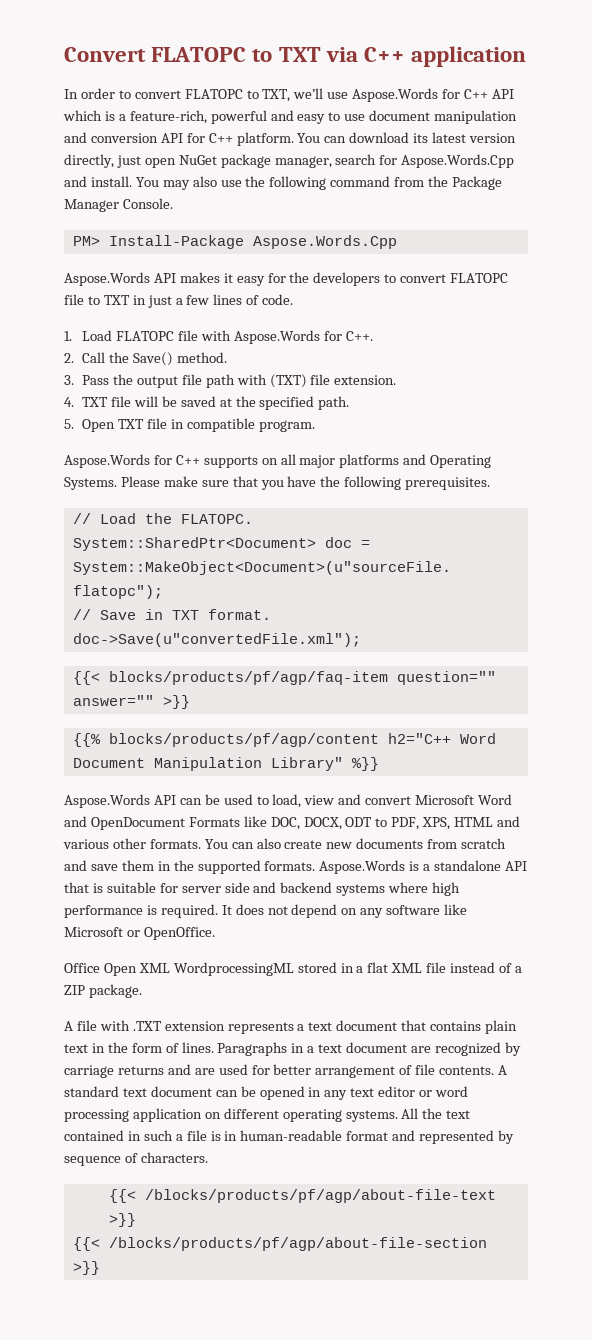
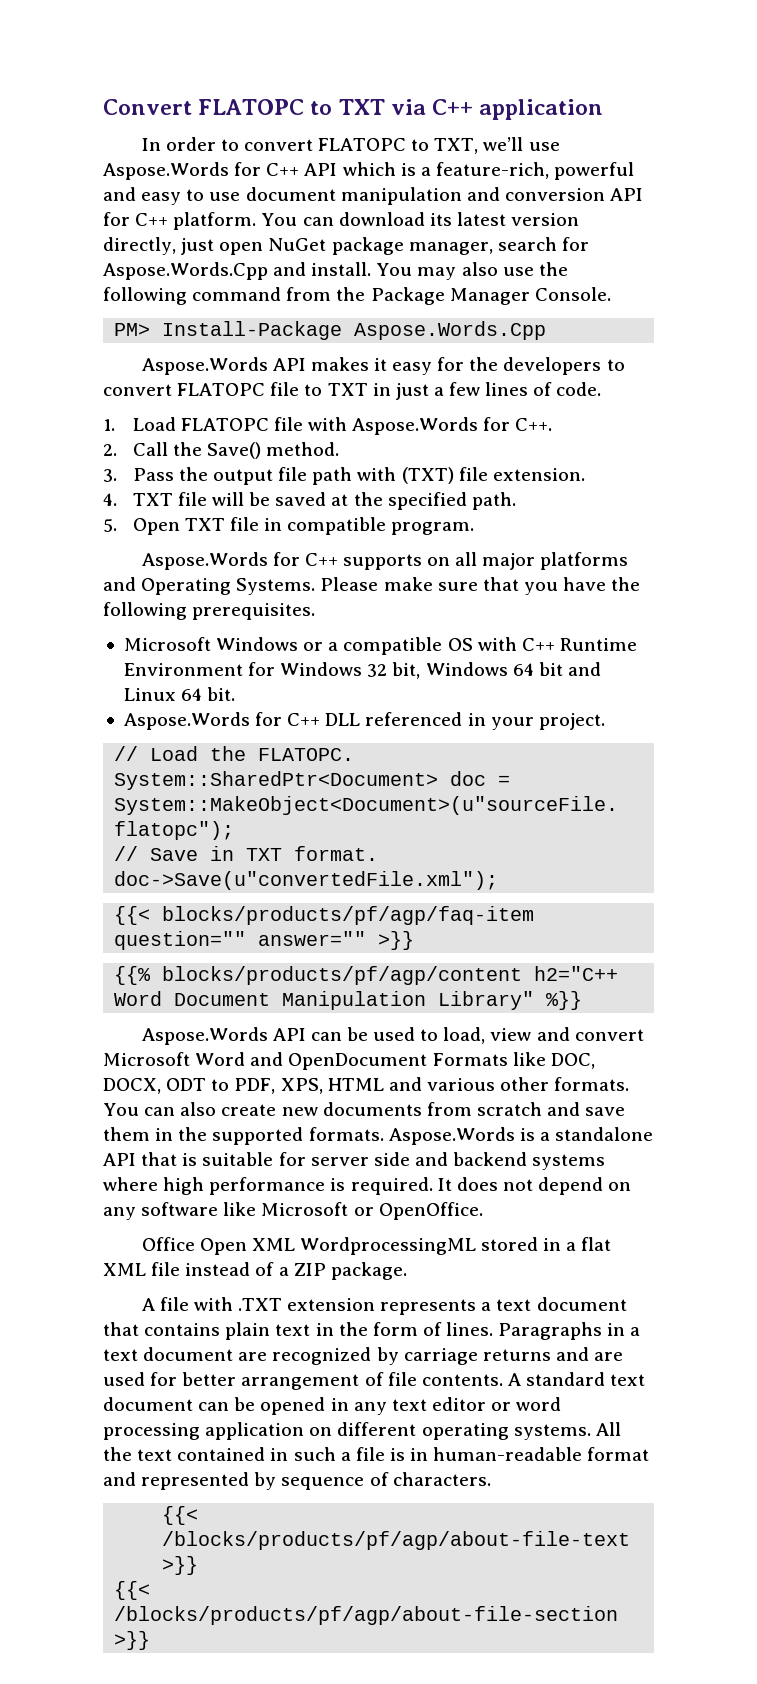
(491, 483) none -> [123,637,637,655] [123,662,601,679] [123,687,236,701] [123,712,605,730] // Microsoft Windows or a compatible OS with C++ Runtime Environment for Windows 32 bit, Windows 64 bit and Linux 64 bit. // Aspose.Words for C++ DLL referenced in your project.

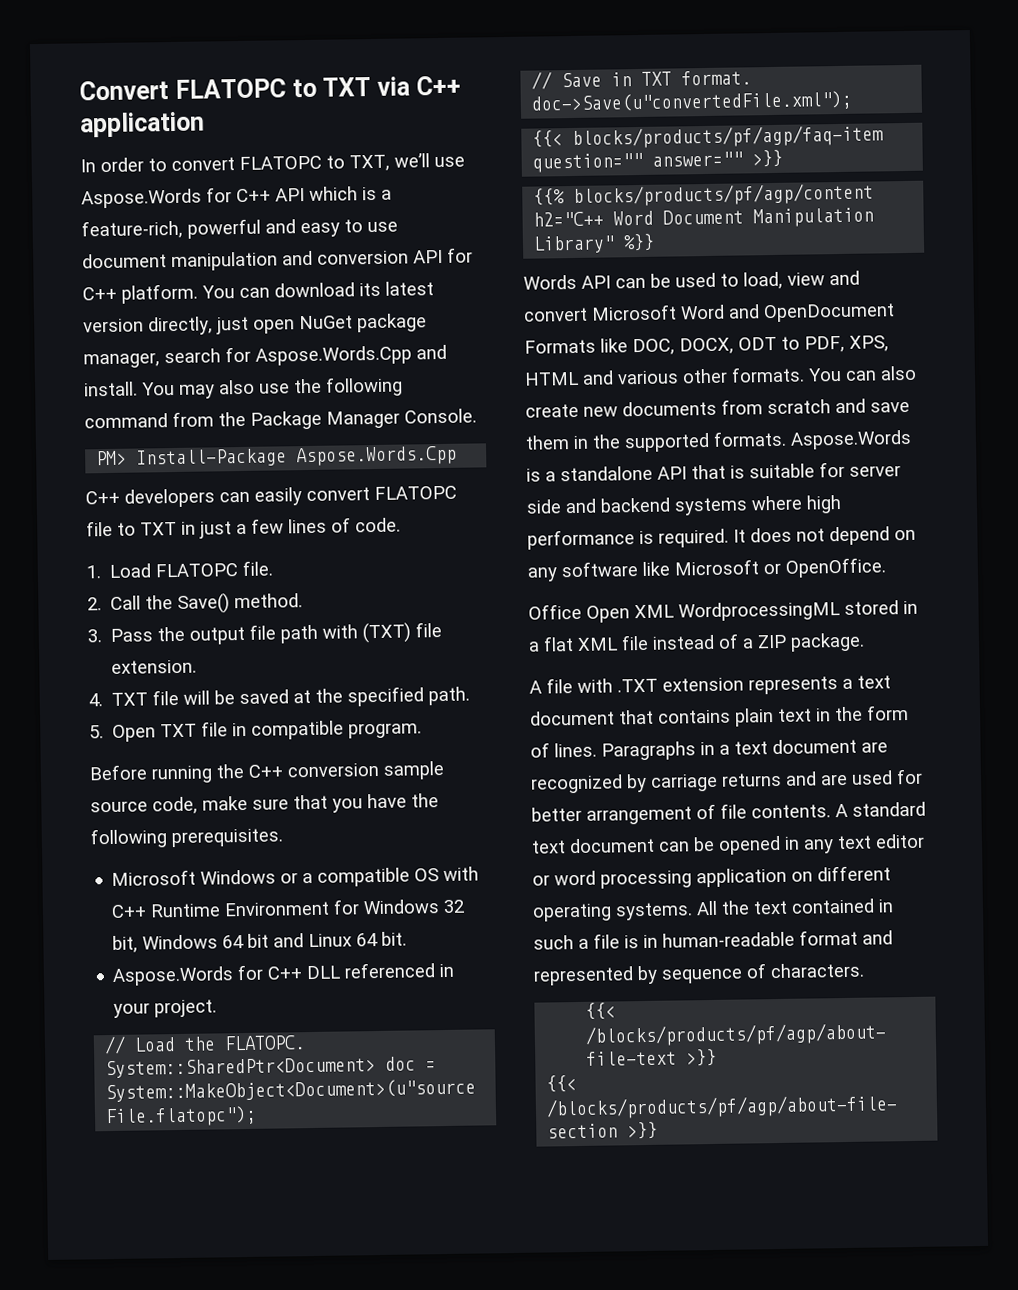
[141,357,625,375] Aspose.Words API makes it easy for the developers to -> [85,487,302,508] C++ developers can easily
[273,417,553,435] file with Aspose.Words for C++. -> [242,560,274,576] file.
[141,552,629,570] [103,577,379,595] Aspose.Words for C++ supports on all major platforms and Operating Systems. Please -> [89,760,445,784] [90,796,198,815] Before running the C++ conversion sample source code,
[141,1027,268,1045] Aspose.Words -> [523,274,577,290] Words

